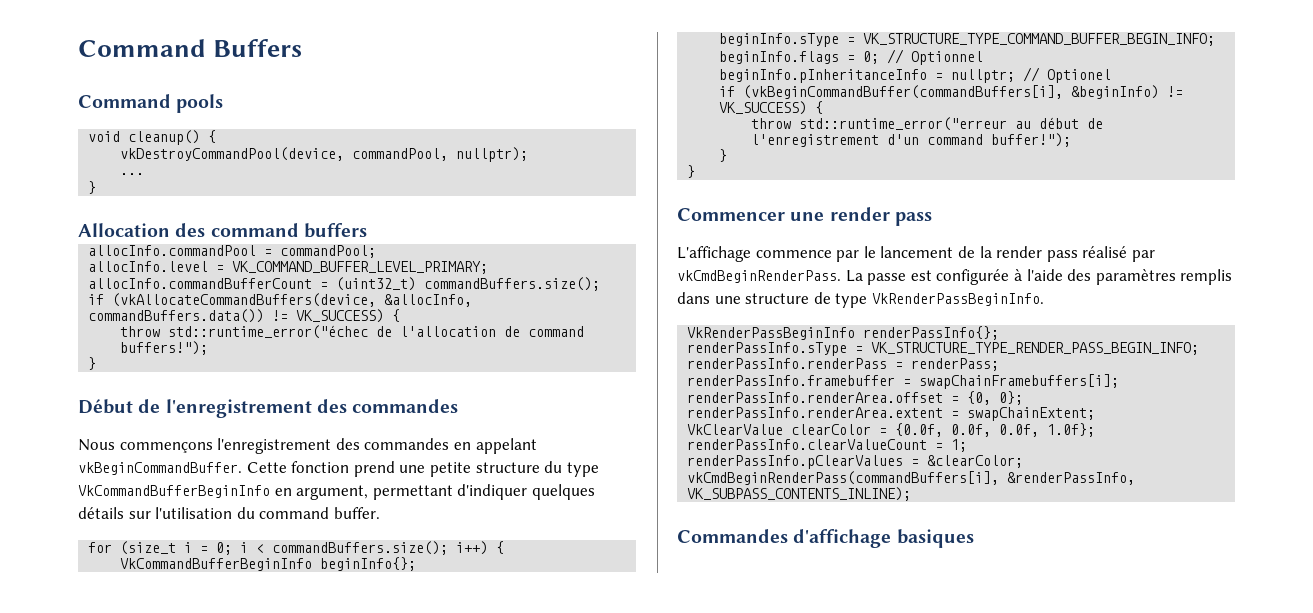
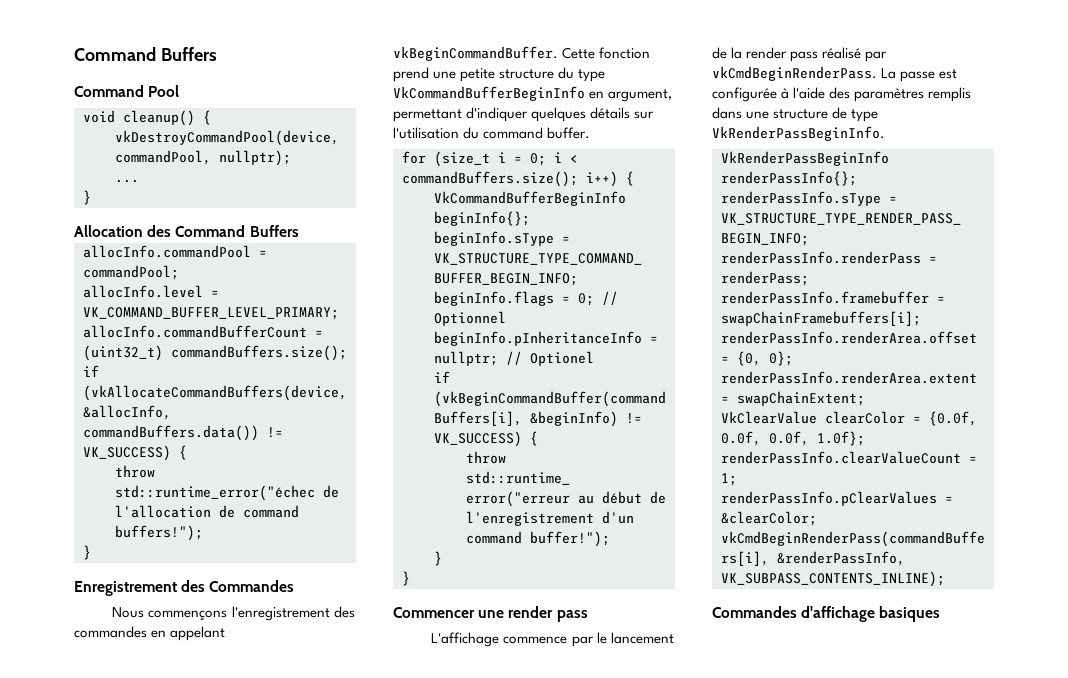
[176,94,224,113] pools -> [148,85,180,97] Pool
[210,223,367,238] command buffers -> [175,225,299,237] Command Buffers
[78,399,459,418] Début de l'enregistrement des commandes -> [74,580,295,596] Enregistrement des Commandes

